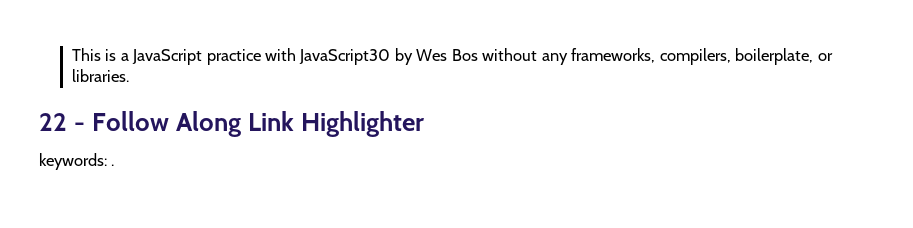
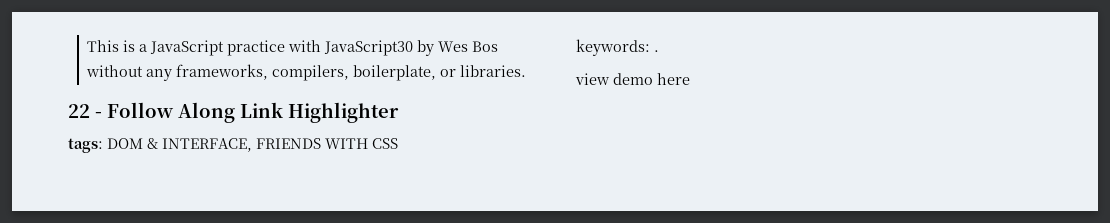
(425, 124) none -> [68,138,398,153] // tags: DOM & INTERFACE, FRIENDS WITH CSS
(115, 165) none -> [575,73,690,85] // view demo here

